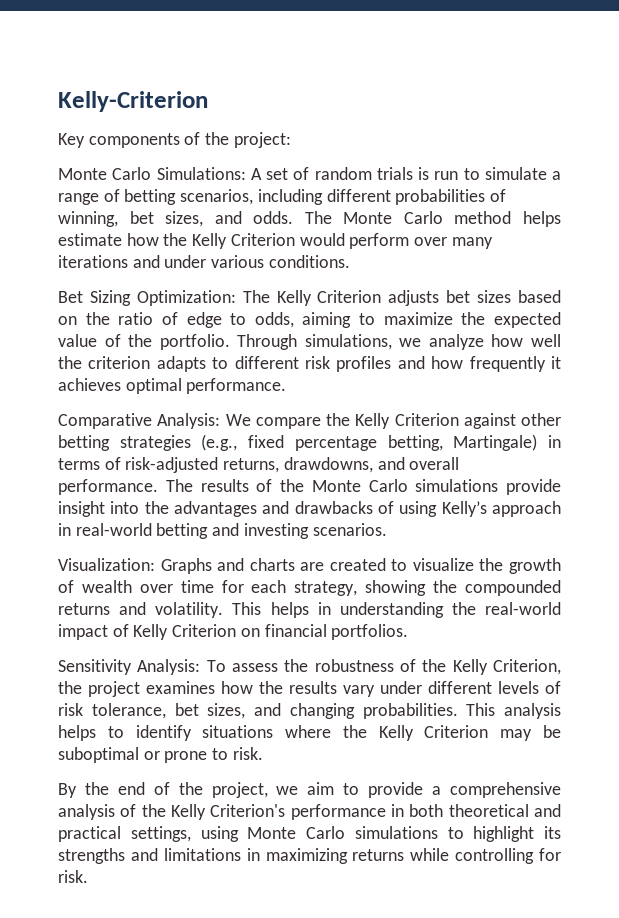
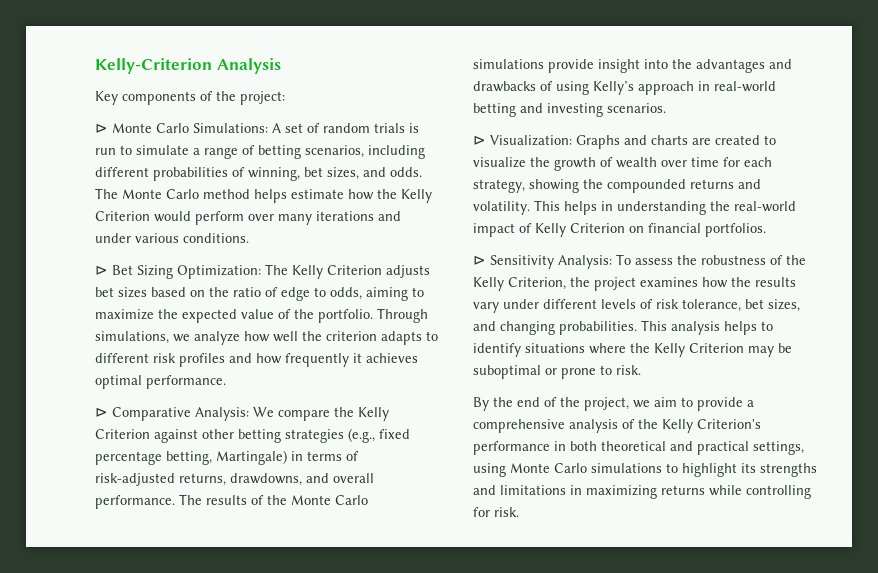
(208, 101) none -> [216,58,281,74] Analysis
(291, 140) none -> [95,123,108,133] ⊳
(350, 261) none -> [95,265,108,275] ⊳
(287, 386) none -> [95,407,108,417] ⊳
(387, 529) none -> [473,135,486,145] ⊳
(409, 632) none -> [473,255,486,265] ⊳

